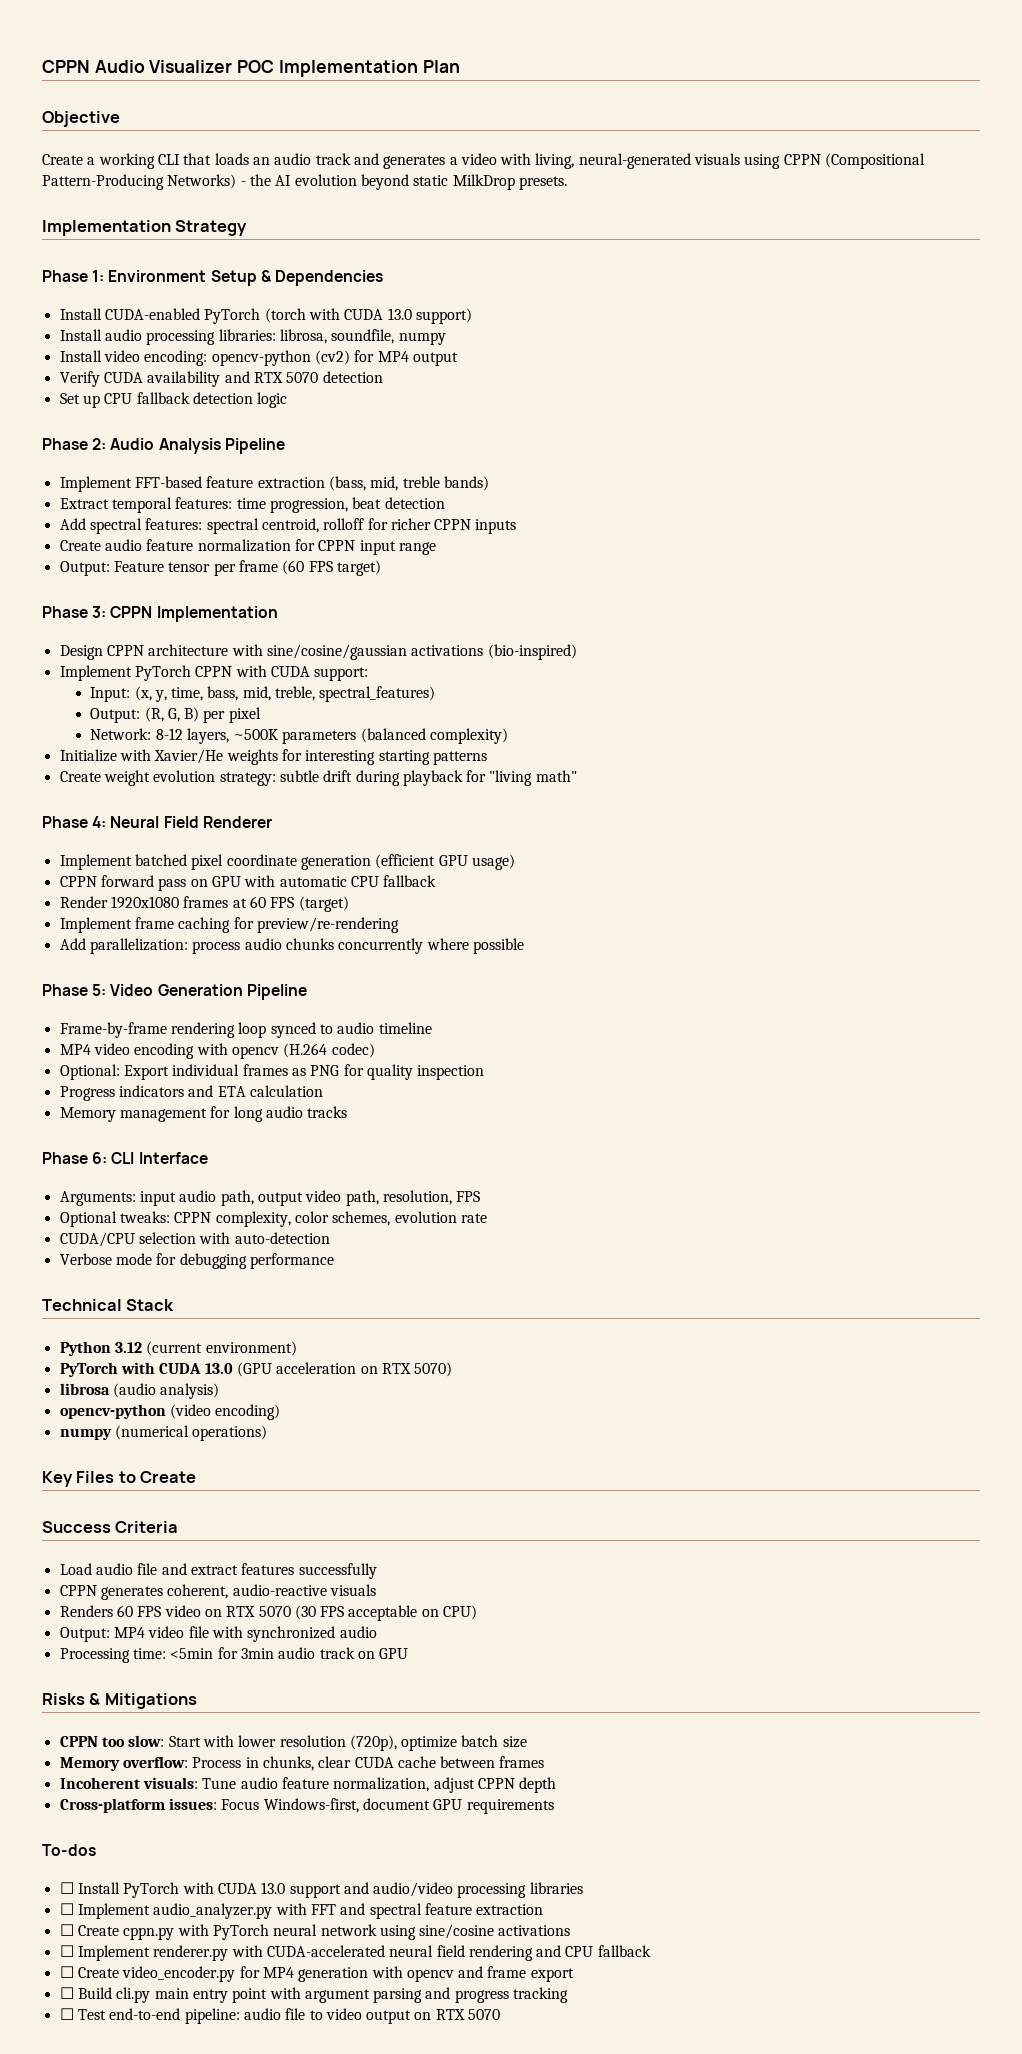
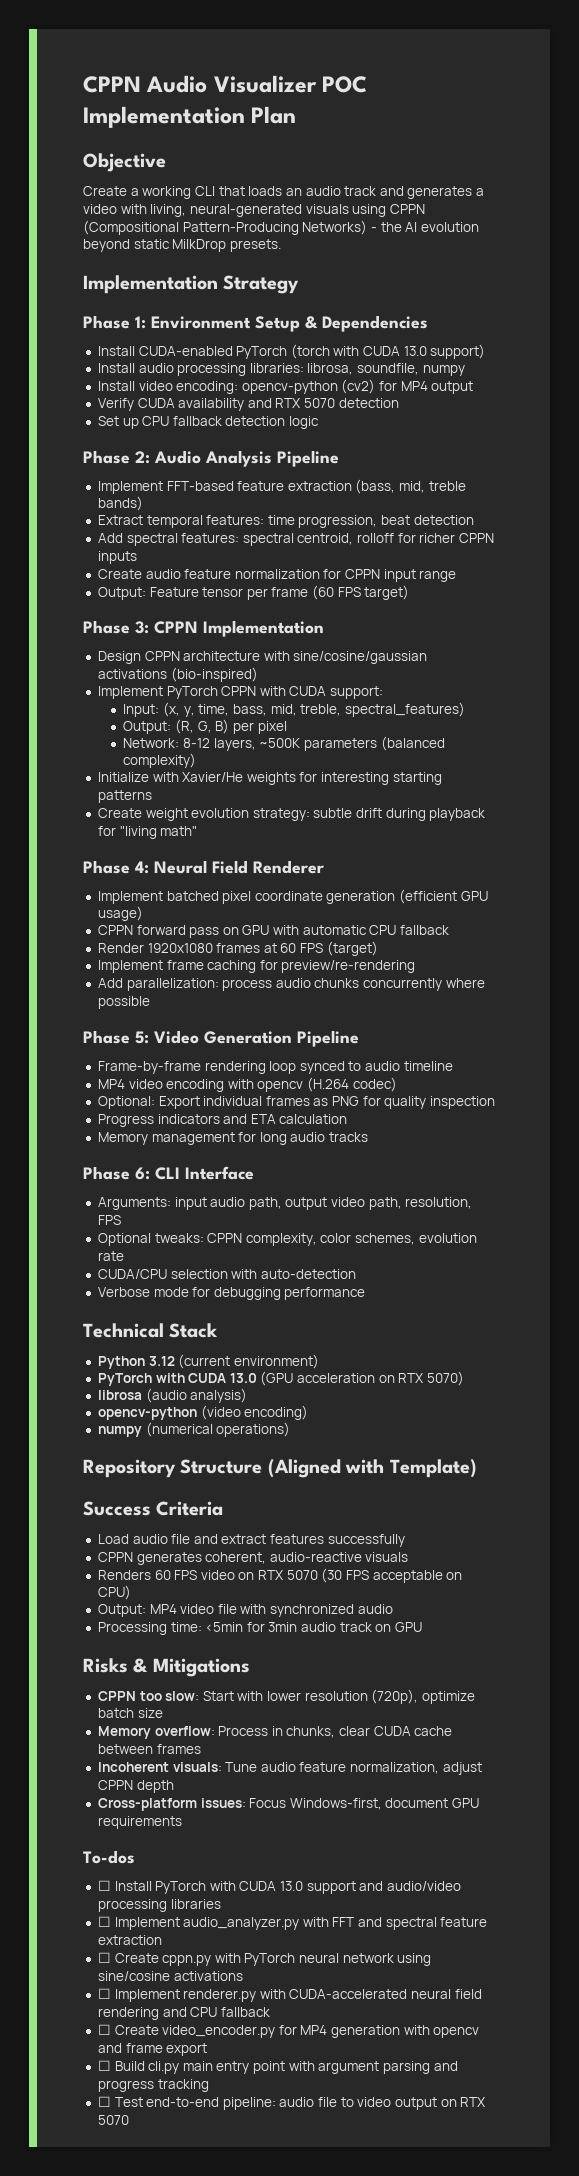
[42,1471,197,1487] Key Files to Create -> [83,1459,477,1478] Repository Structure (Aligned with Template)

